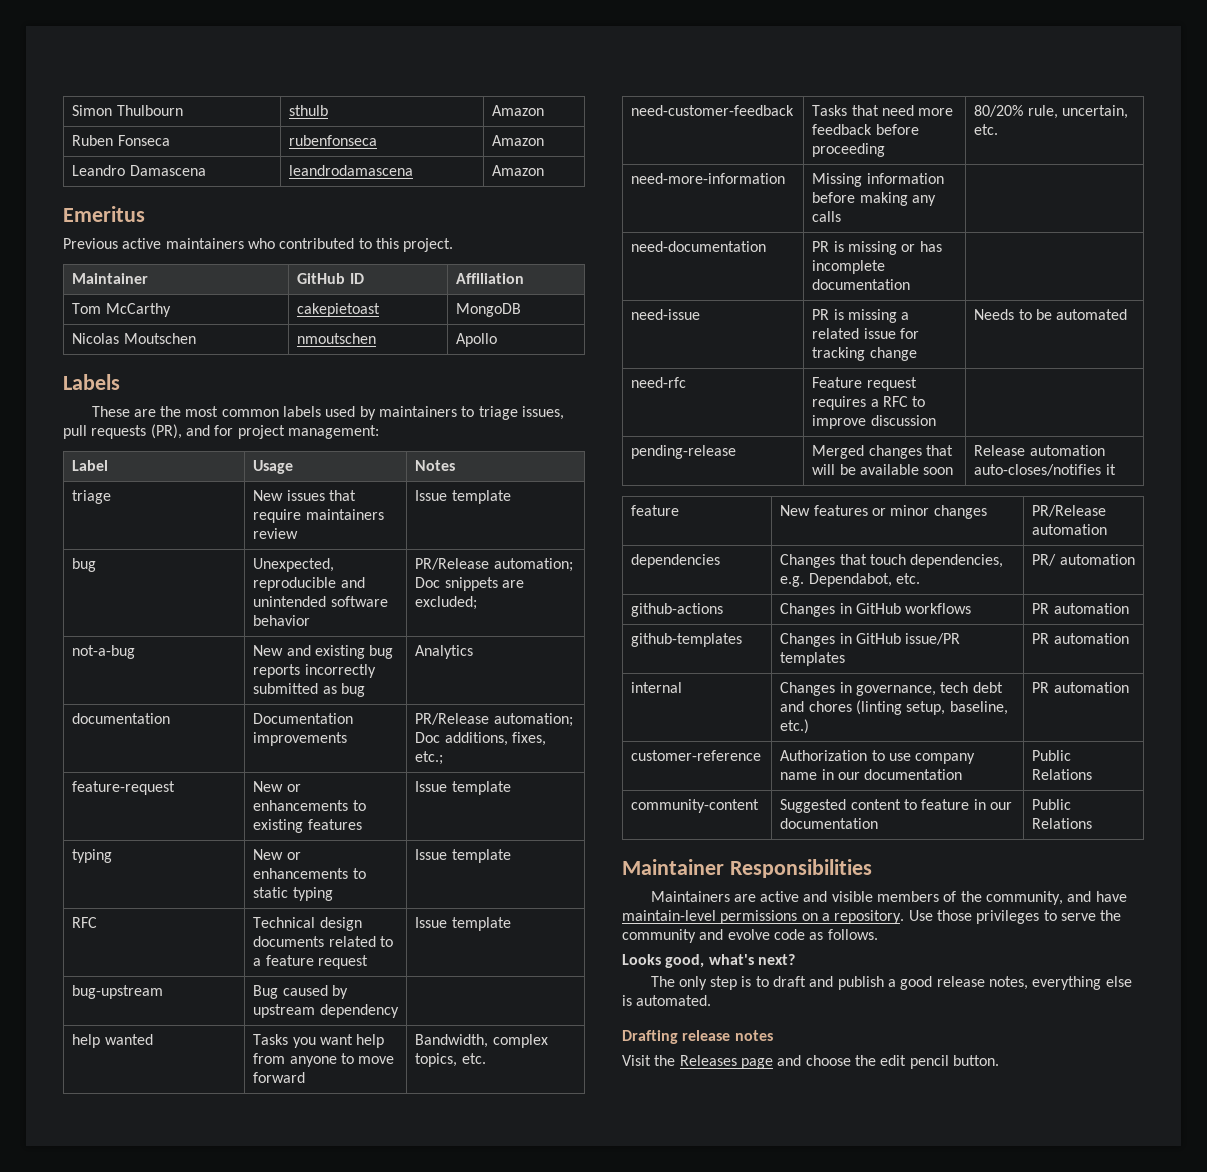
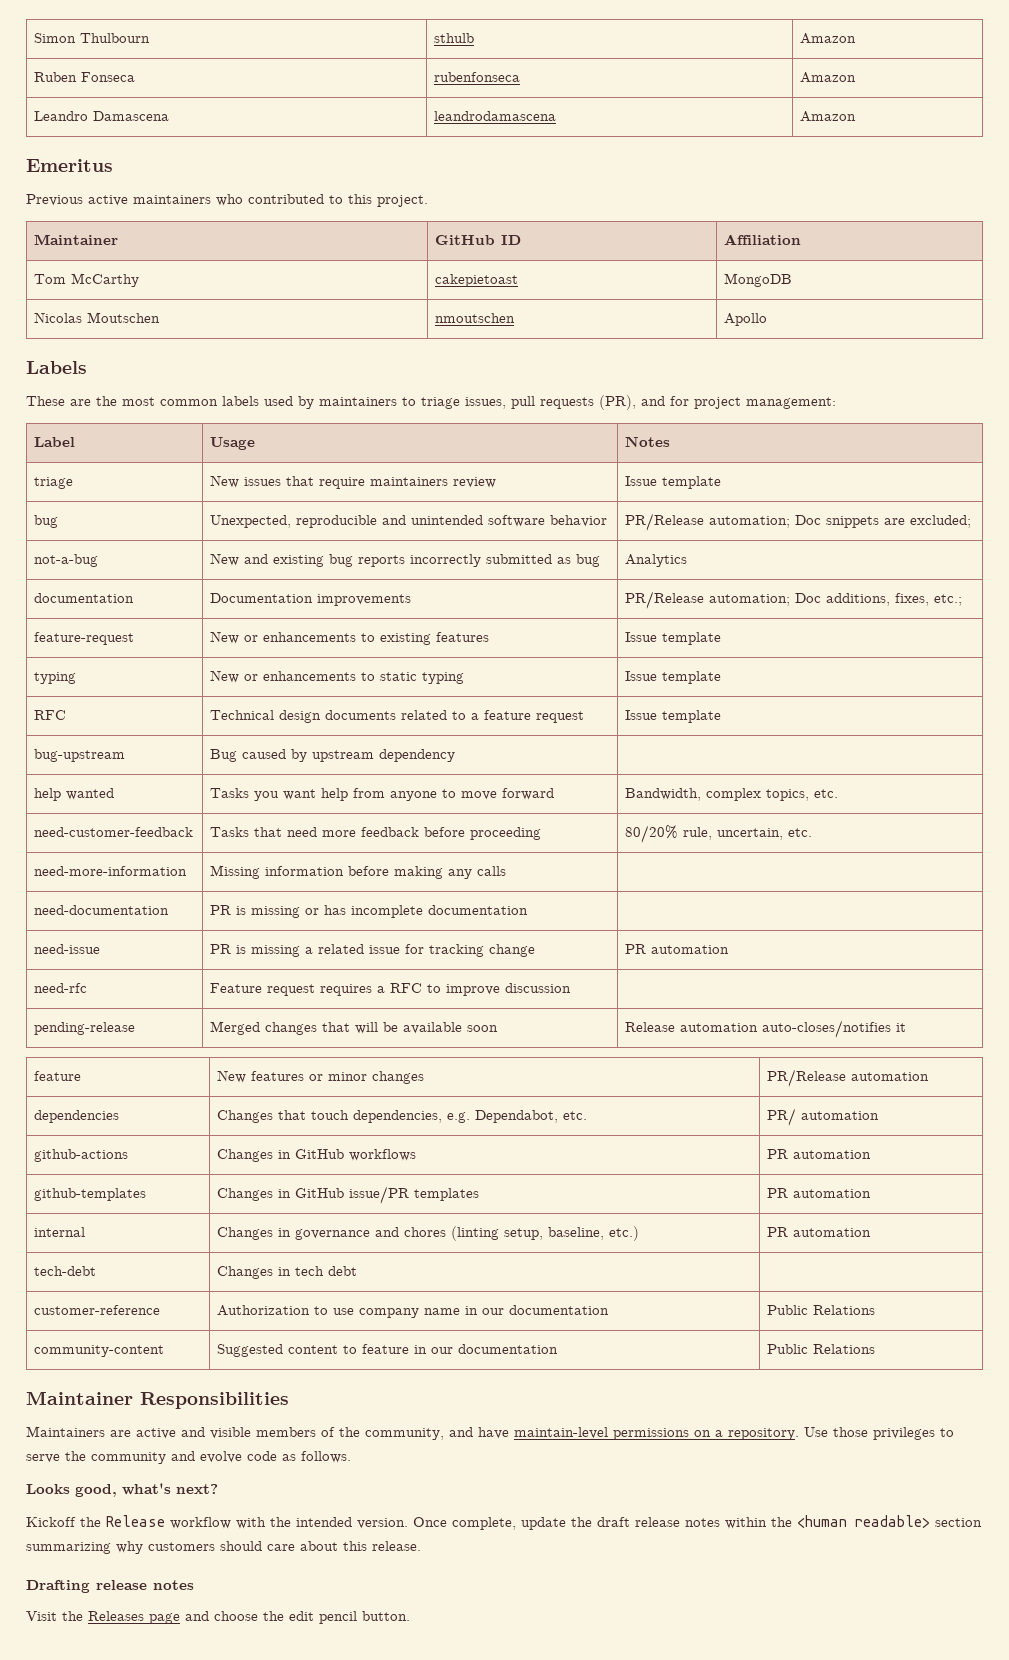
[974,309,1128,320] Needs to be automated -> [625,944,730,954] PR automation
[855,682,1003,696] governance, tech debt -> [295,1229,371,1240] governance
(1129, 687) none -> [34,1266,97,1276] [217,1266,358,1279] // tech-debt | Changes in tech debt |
[650,976,1132,990] [622,995,712,1006] The only step is to draft and publish a good release notes, everything else is automated. -> [26,1515,982,1530] [26,1541,421,1554] Kickoff the Release workflow with the intended version. Once complete, update the draft release notes within the <human readable> section summarizing why customers should care about this release.

